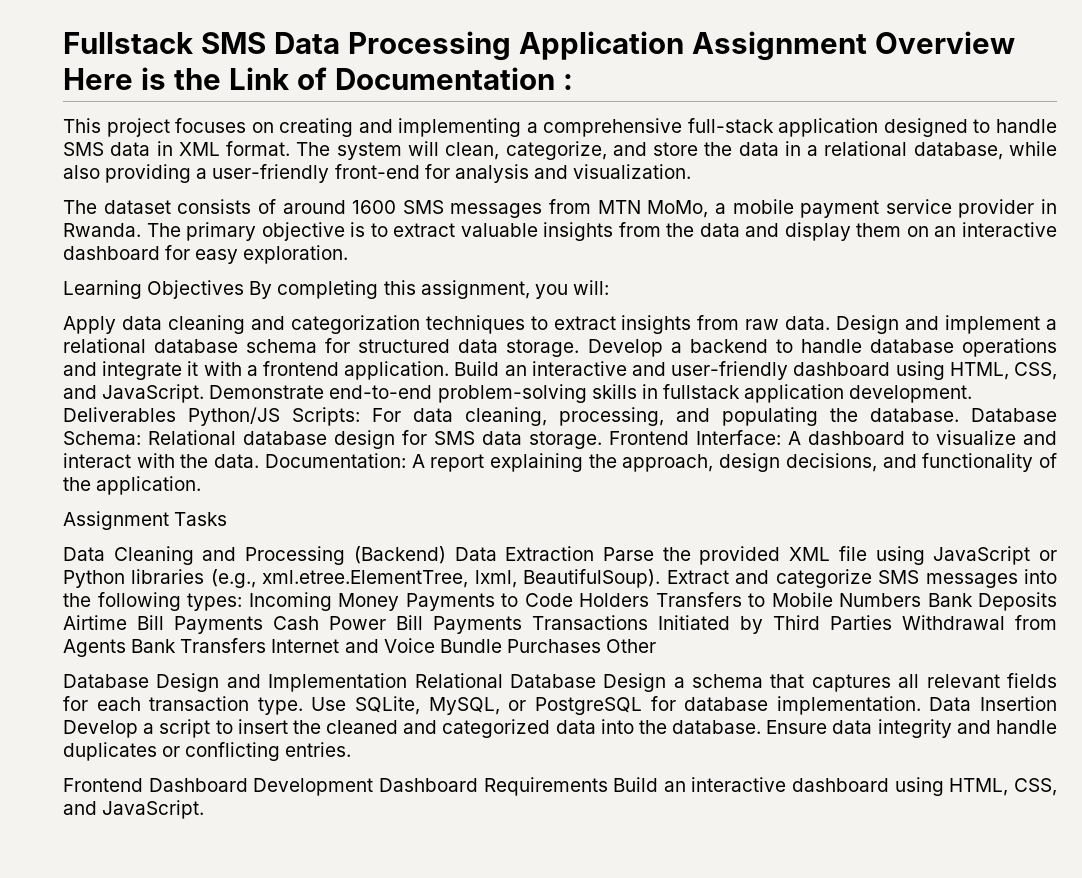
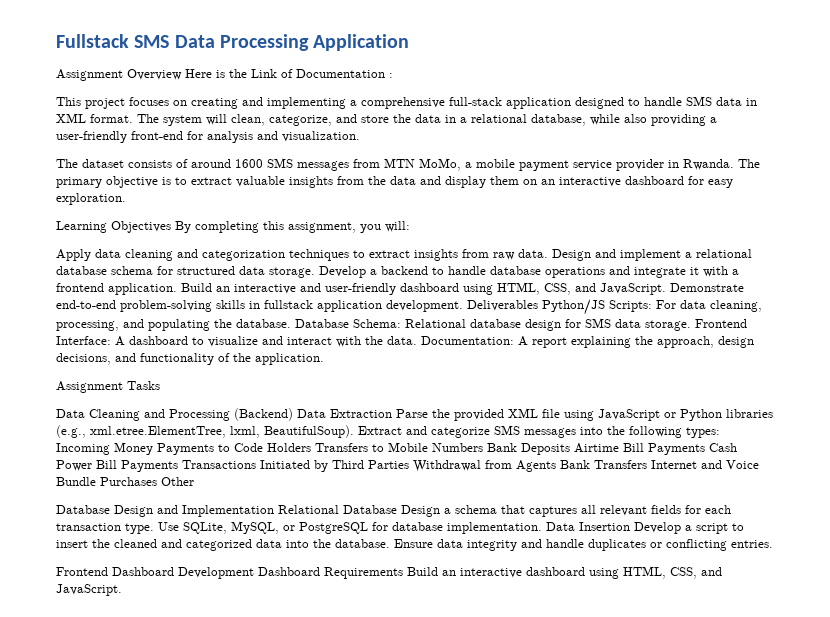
(684, 45) none -> (410, 42) //

